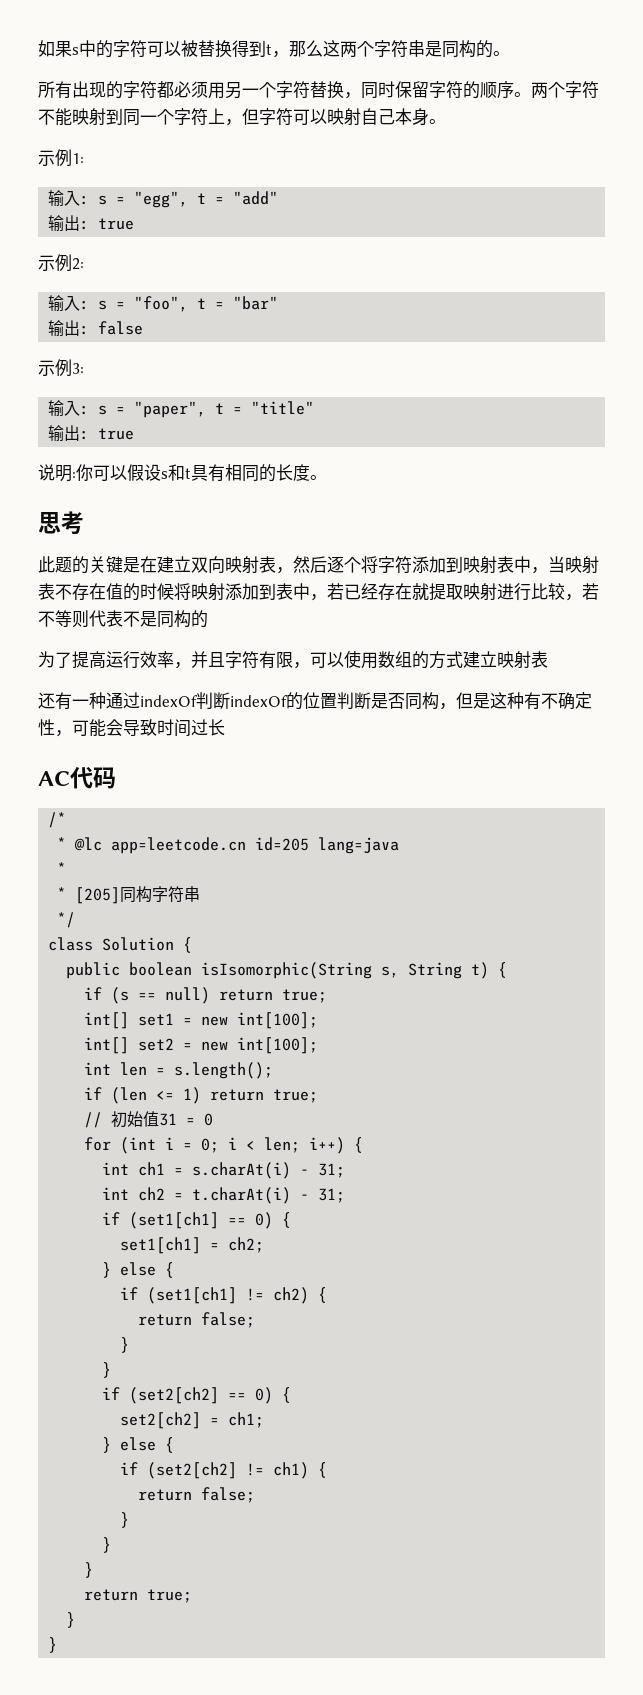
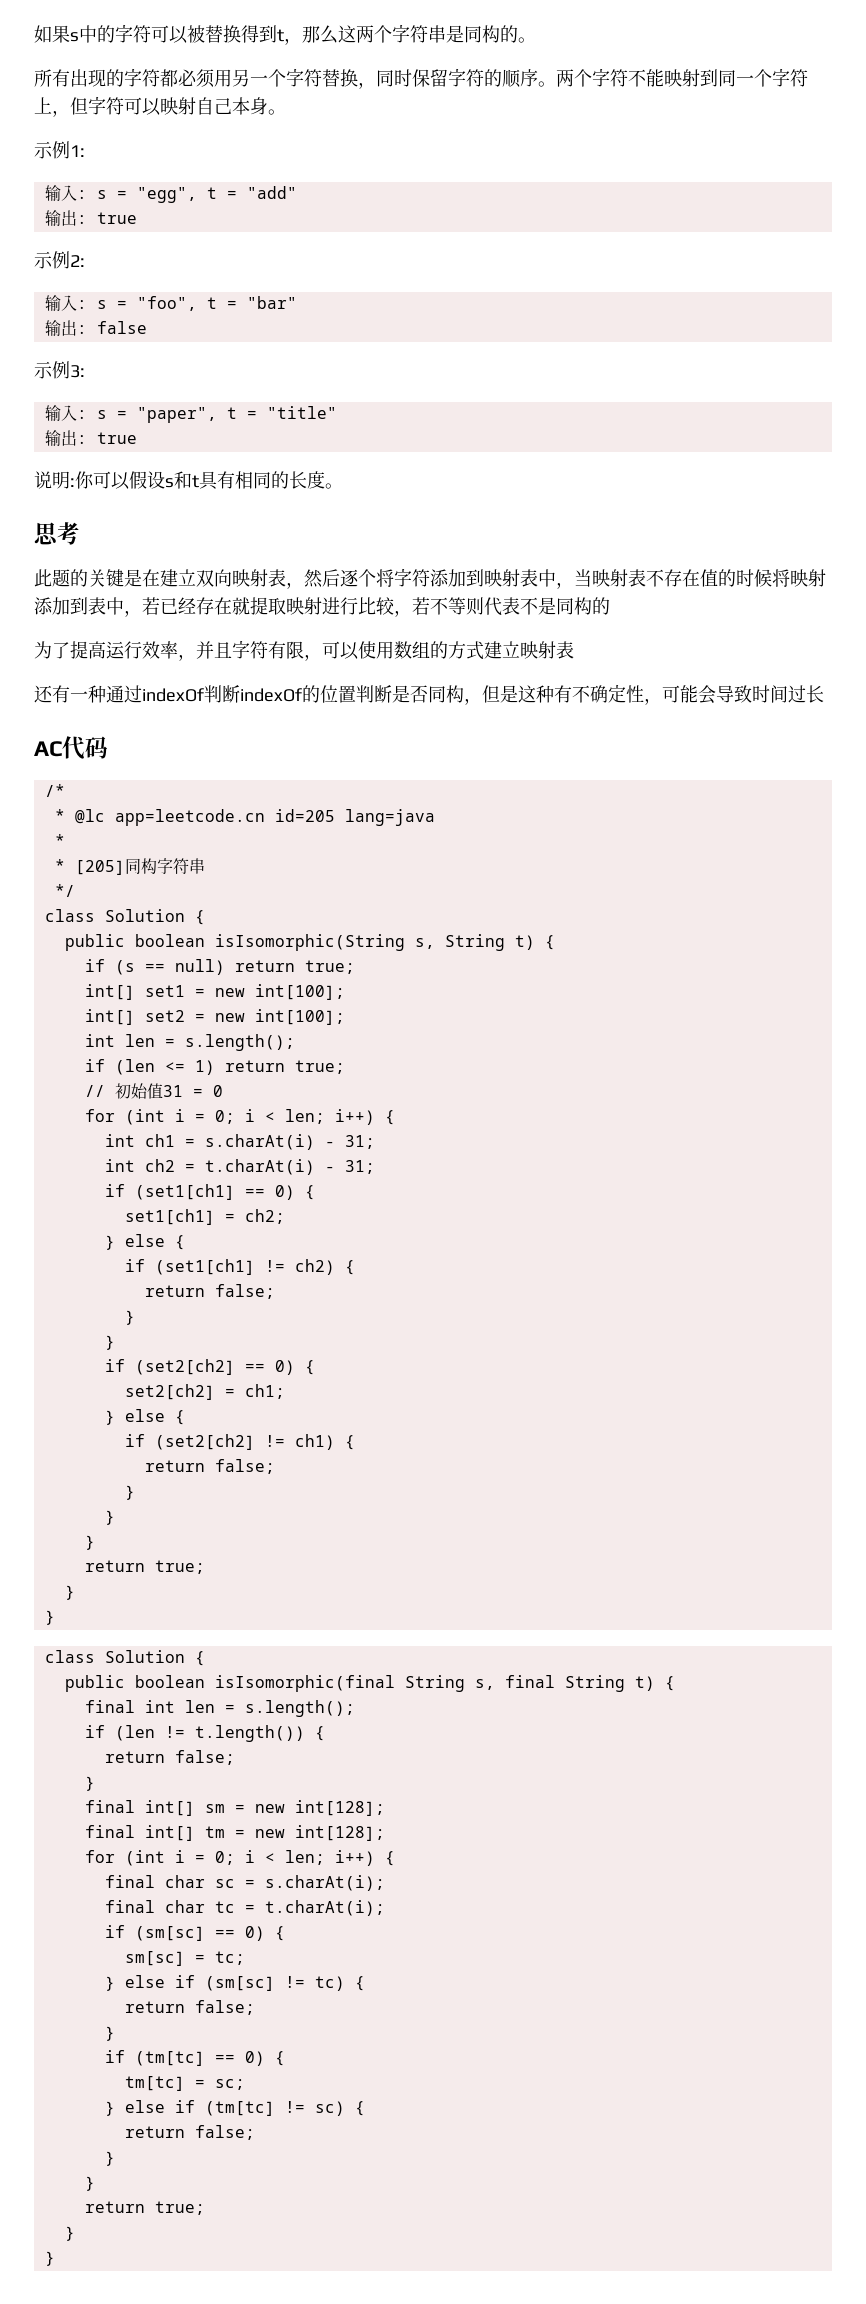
(58, 1645) none -> [44,1650,205,1666] [64,1675,675,1692] [84,1700,355,1717] [84,1725,325,1742] [104,1750,235,1765] [84,1776,95,1791] [84,1800,385,1816] [84,1825,385,1841] [84,1850,395,1866] [104,1875,385,1891] [104,1900,385,1916] [104,1925,285,1941] [124,1951,245,1966] [104,1975,365,1991] [124,2000,255,2015] [104,2026,115,2041] [104,2050,285,2066] [124,2076,245,2091] [104,2100,365,2116] [124,2125,255,2140] [104,2151,115,2166] [84,2176,95,2191] [84,2201,205,2215] [64,2226,75,2241] [44,2251,55,2266] // class Solution { // public boolean isIsomorphic(final String s, final String t) { // final int len = s.length(); // if (len != t.length()) { // return false; // } // final int[] sm = new int[128]; // final int[] tm = new int[128]; // for (int i = 0; i < len; i++) { // final char sc = s.charAt(i); // final char tc = t.charAt(i); // if (sm[sc] == 0) { // sm[sc] = tc; // } else if (sm[sc] != tc) { // return false; // } // if (tm[tc] == 0) { // tm[tc] = sc; // } else if (tm[tc] != sc) { // return false; // } // } // return true; // } // }

